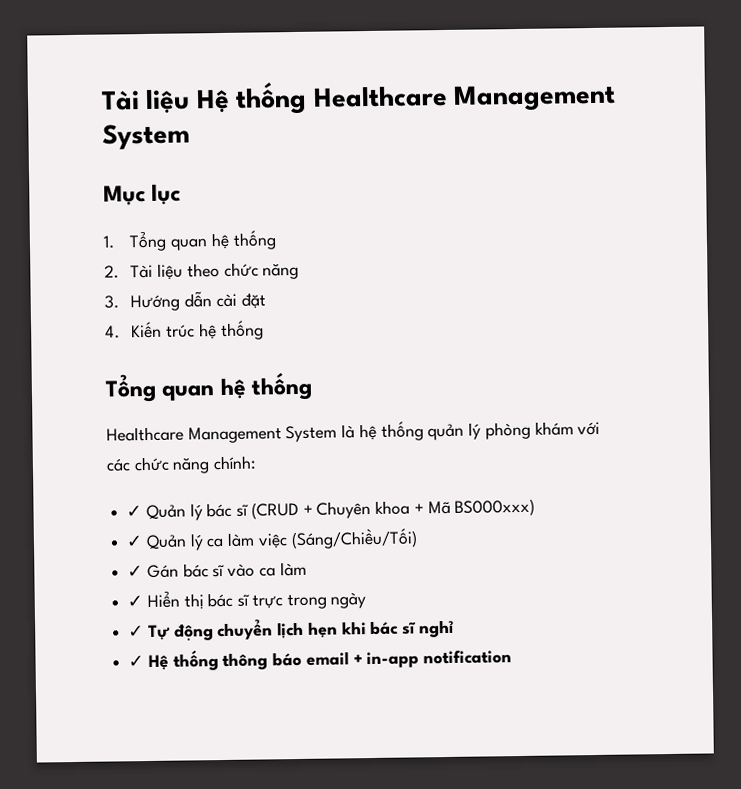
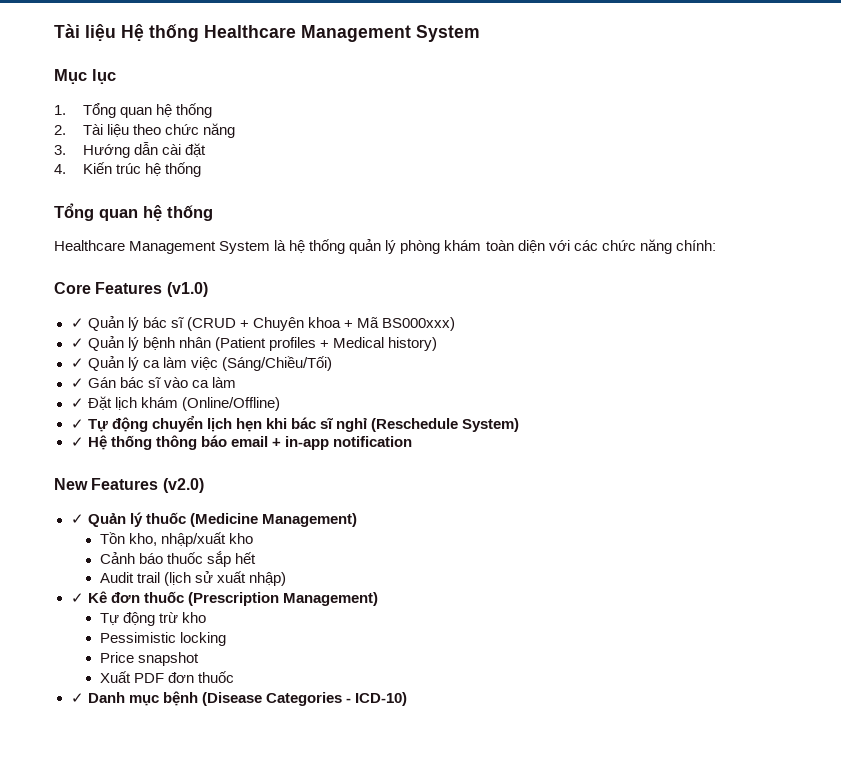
(574, 428) none -> [485,240,545,253] toàn diện
(257, 463) none -> [54,282,208,297] // Core Features (v1.0)
(536, 507) none -> [70,336,437,351] // ✓ Quản lý bệnh nhân (Patient profiles + Medical history)
[146,590,367,610] Hiển thị bác sĩ trực trong ngày -> [87,396,280,411] Đặt lịch khám (Online/Offline)
(454, 628) none -> [371,418,520,432] (Reschedule System)
(513, 657) none -> [54,478,204,493] [70,512,357,527] [99,532,253,547] [99,551,256,567] [99,571,287,586] [70,591,378,606] [99,612,206,626] [99,632,226,646] [99,652,199,666] [99,671,234,683] [70,691,407,706] // New Features (v2.0) // ✓ Quản lý thuốc (Medicine Management) // Tồn kho, nhập/xuất kho // Cảnh báo thuốc sắp hết // Audit trail (lịch sử xuất nhập) // ✓ Kê đơn thuốc (Prescription Management) // Tự động trừ kho // Pessimistic locking // Price snapshot // Xuất PDF đơn thuốc // ✓ Danh mục bệnh (Disease Categories - ICD-10)

